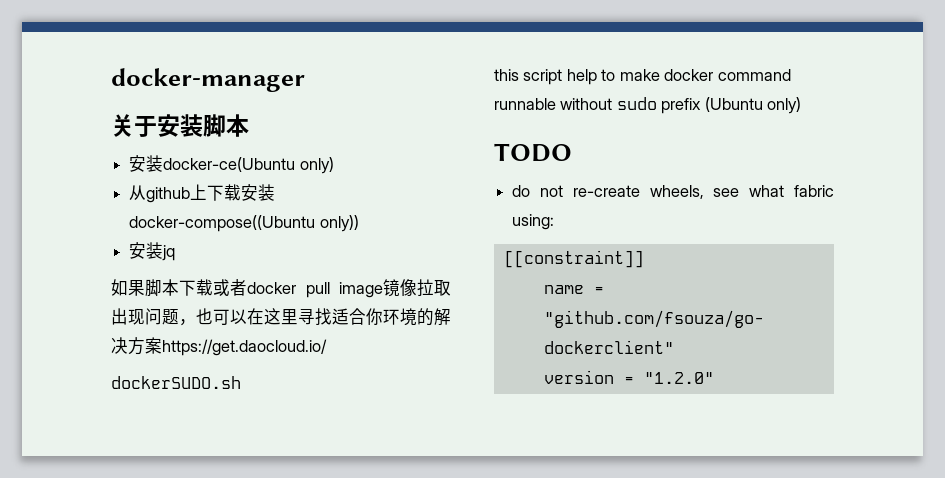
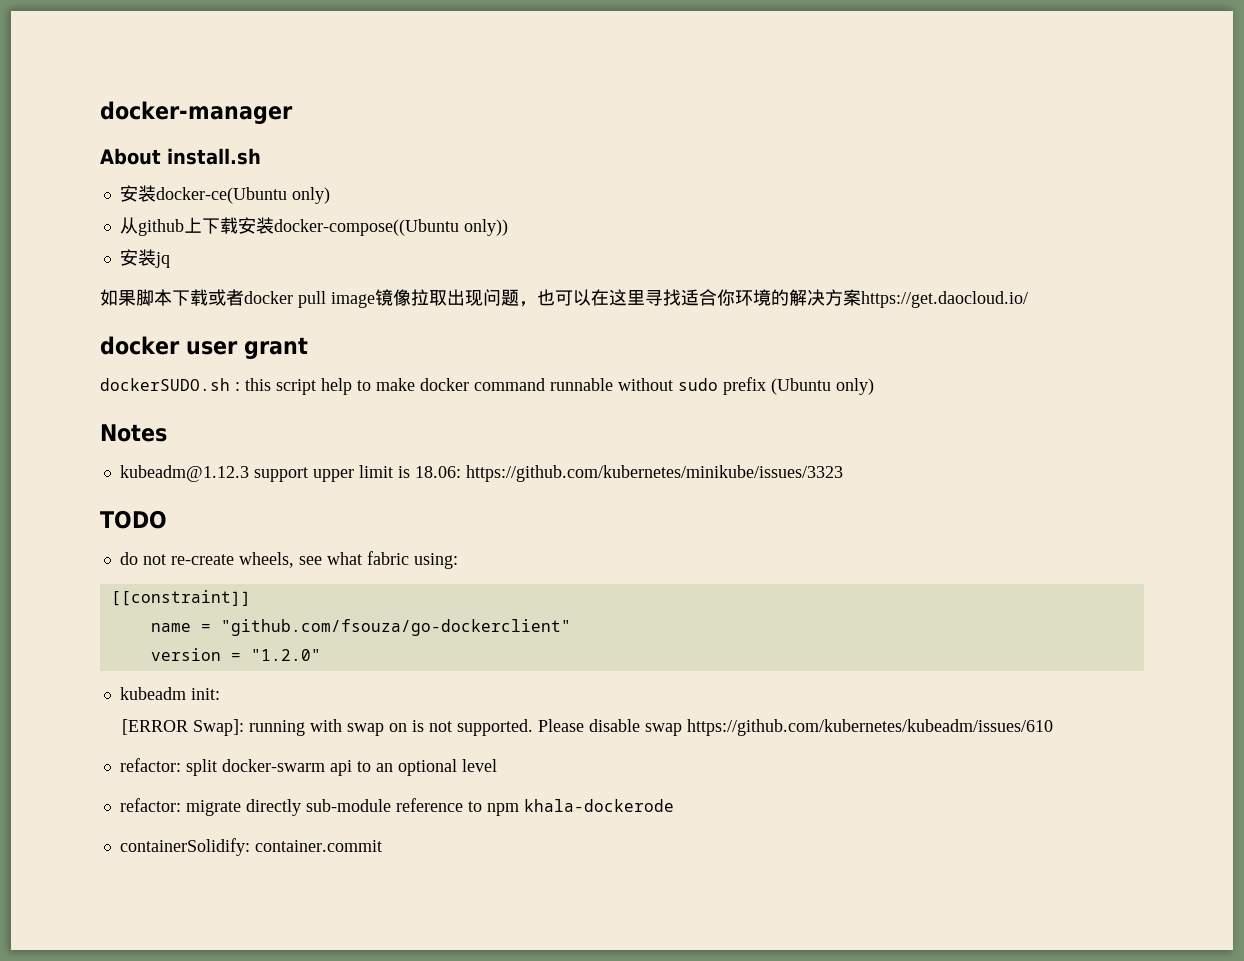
[111,114,249,137] 关于安装脚本 -> [100,148,261,165] About install.sh
(327, 347) none -> [100,336,308,359] // docker user grant
(241, 382) // -> [235,382,240,391] :
(802, 105) none -> [100,424,167,442] [119,465,843,482] // Notes // kubeadm@1.12.3 support upper limit is 18.06: https://github.com/kubernetes/minikube/issues/3323
(714, 378) none -> [119,687,220,700] [122,719,1054,736] [119,758,497,776] [119,798,674,816] [119,838,382,856] // kubeadm init: // [ERROR Swap]: running with swap on is not supported. Please disable swap https://github.com/kubernetes/kubeadm/issues/610 // refactor: split docker-swarm api to an optional level // refactor: migrate directly sub-module reference to npm khala-dockerode // containerSolidify: container.commit

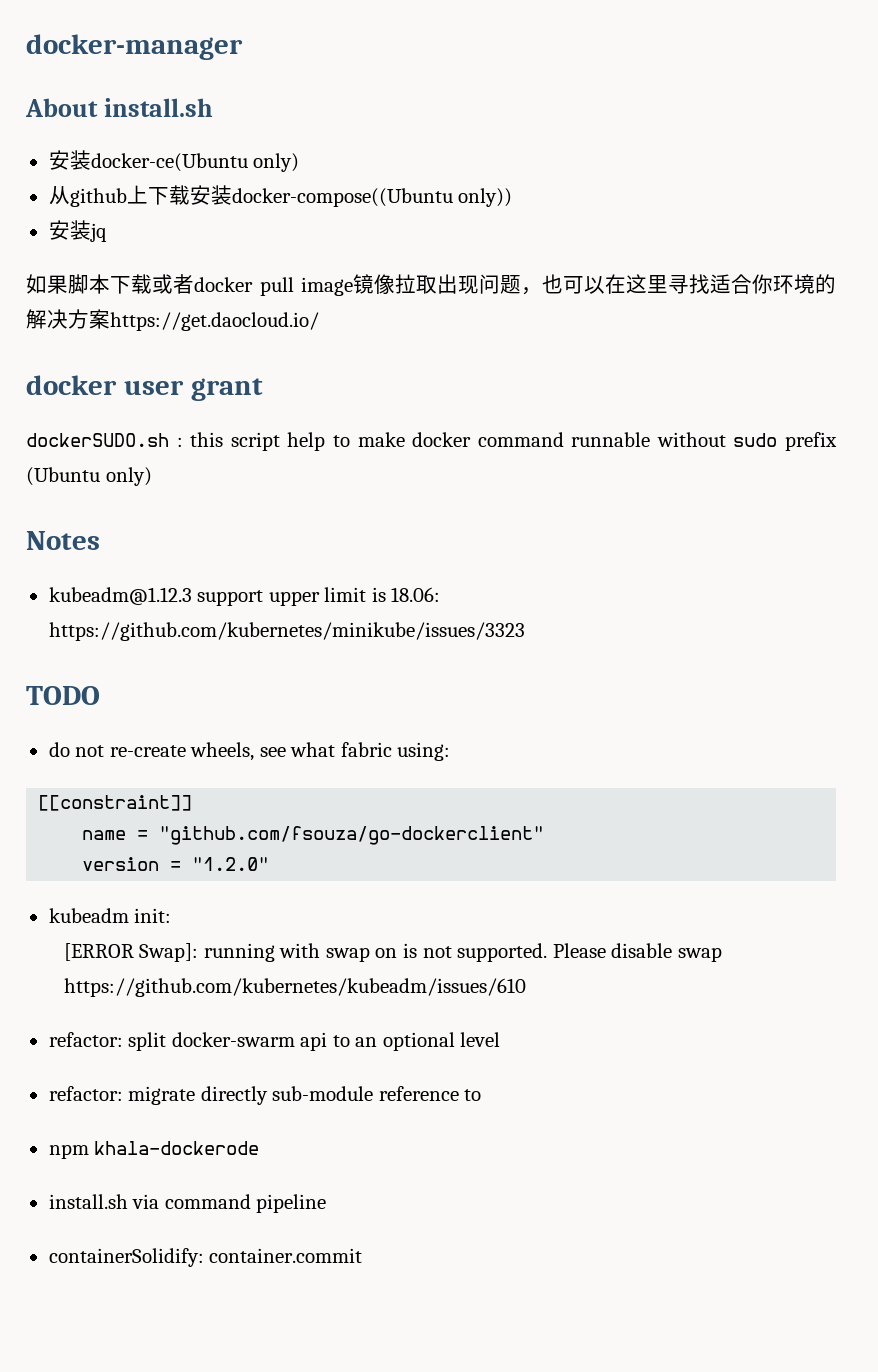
(482, 806) none -> (482, 1095) //
(674, 805) none -> [48,1194,327,1213] // install.sh via command pipeline

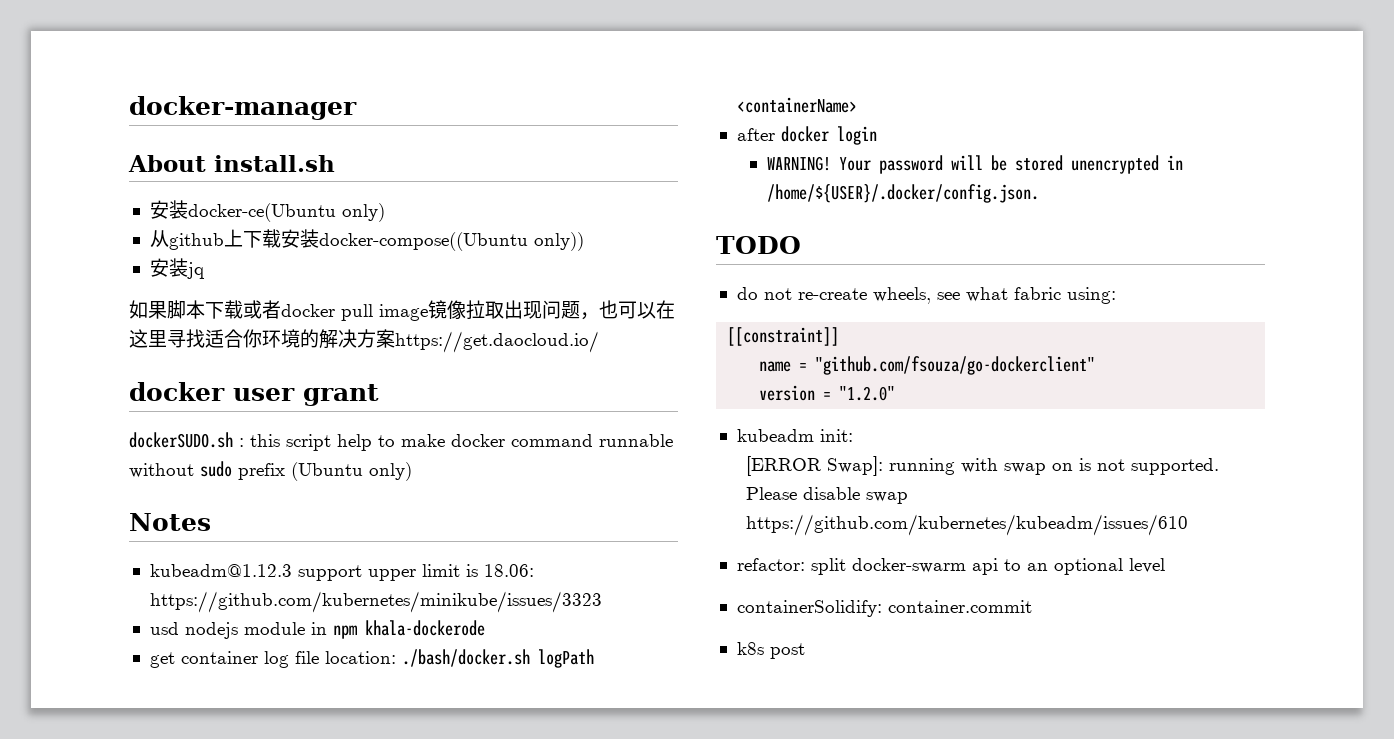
(525, 631) none -> [149,620,485,639] [149,649,594,668] [736,97,857,113] [736,126,877,145] [766,155,1183,174] [766,184,1039,203] // usd nodejs module in npm khala-dockerode // get container log file location: ./bash/docker.sh logPath <containerName> // after docker login // WARNING! Your password will be stored unencrypted in /home/${USER}/.docker/config.json.
[48,1086,482,1105] [48,1141,260,1159] [48,1194,327,1213] // refactor: migrate directly sub-module reference to // npm khala-dockerode // install.sh via command pipeline -> (1165, 565) none
(363, 1255) none -> [736,642,805,659] // k8s post

